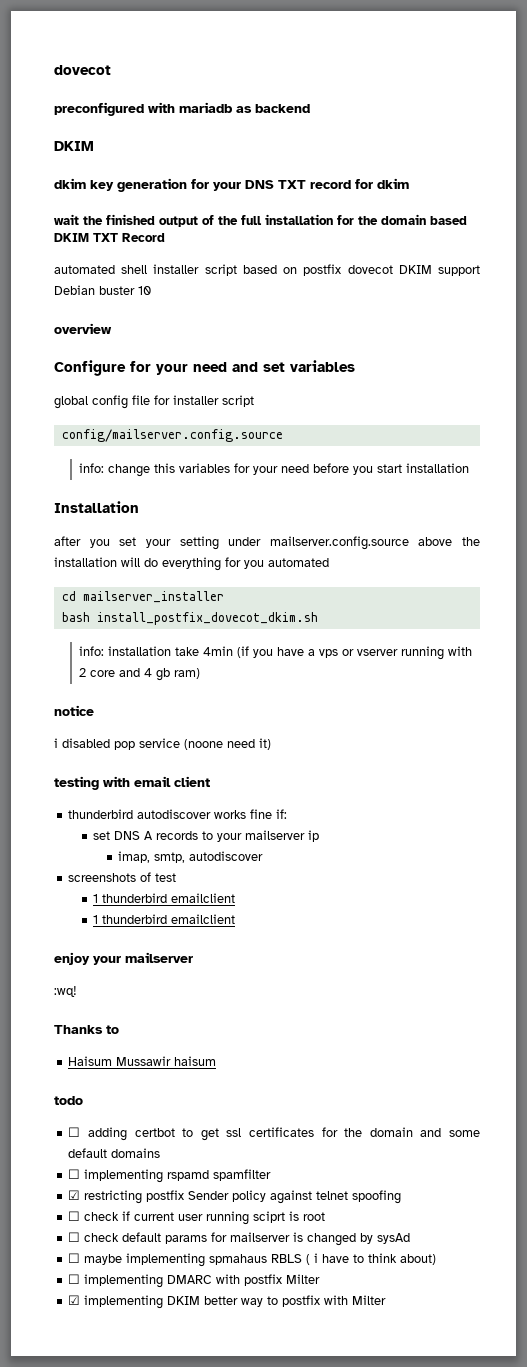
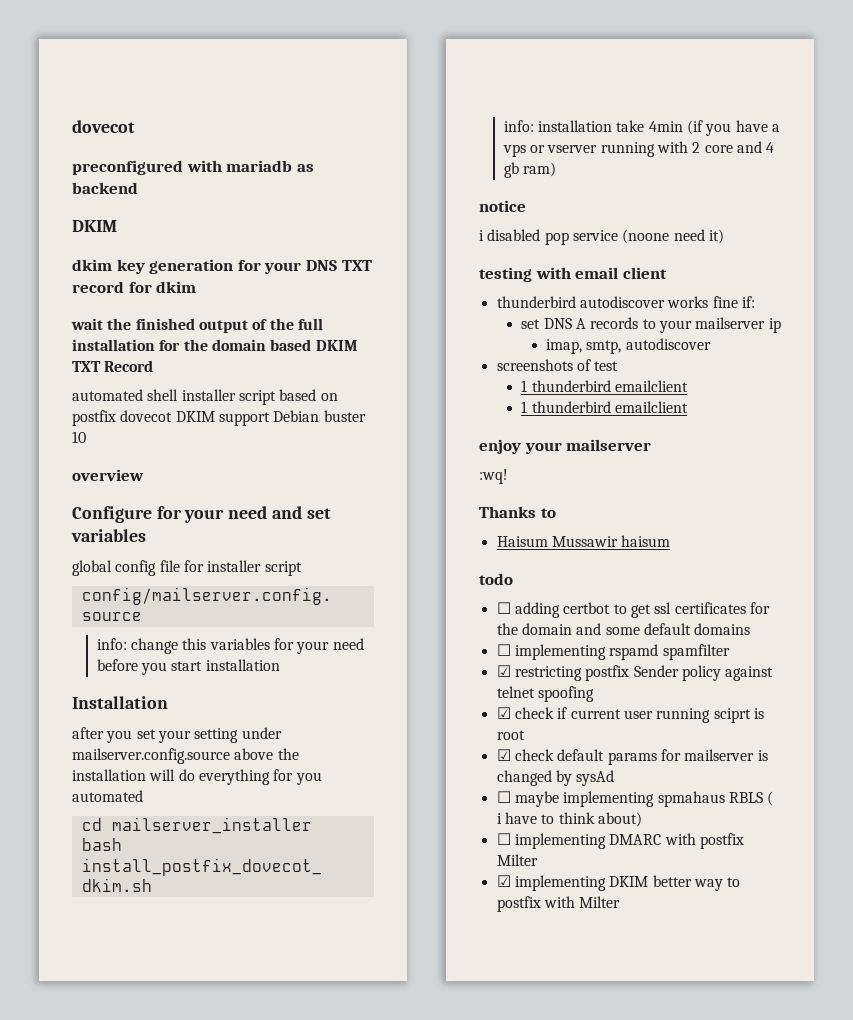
[68,1211,81,1221] ☐ -> [496,707,511,719] ☑
[68,1232,81,1242] ☐ -> [496,749,511,761] ☑

